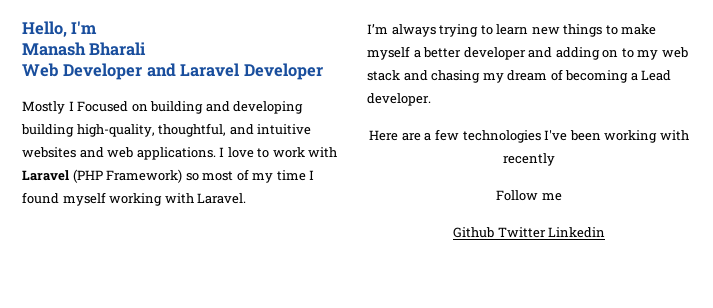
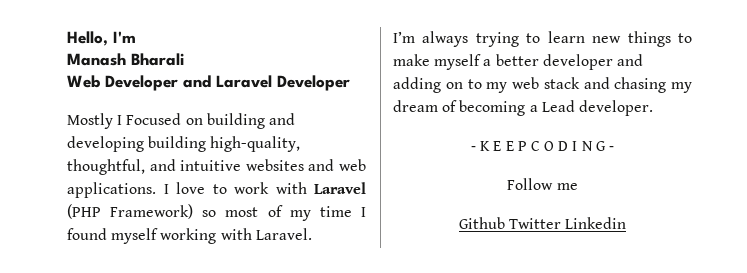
[369,129,689,143] [503,153,555,166] Here are a few technologies I've been working with recently -> [470,141,615,151] ‐ K E E P C O D I N G ‐

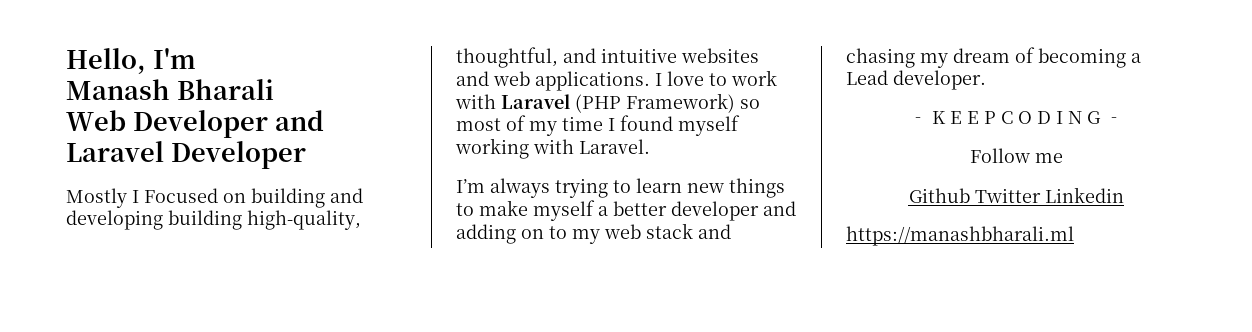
(627, 223) none -> [846,226,1074,246] // https://manashbharali.ml

